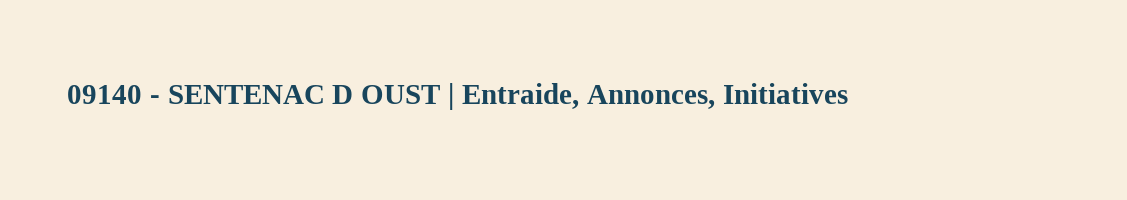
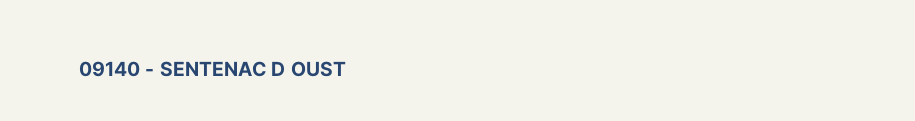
[448,83,848,110] | Entraide, Annonces, Initiatives -> (346, 69) none

